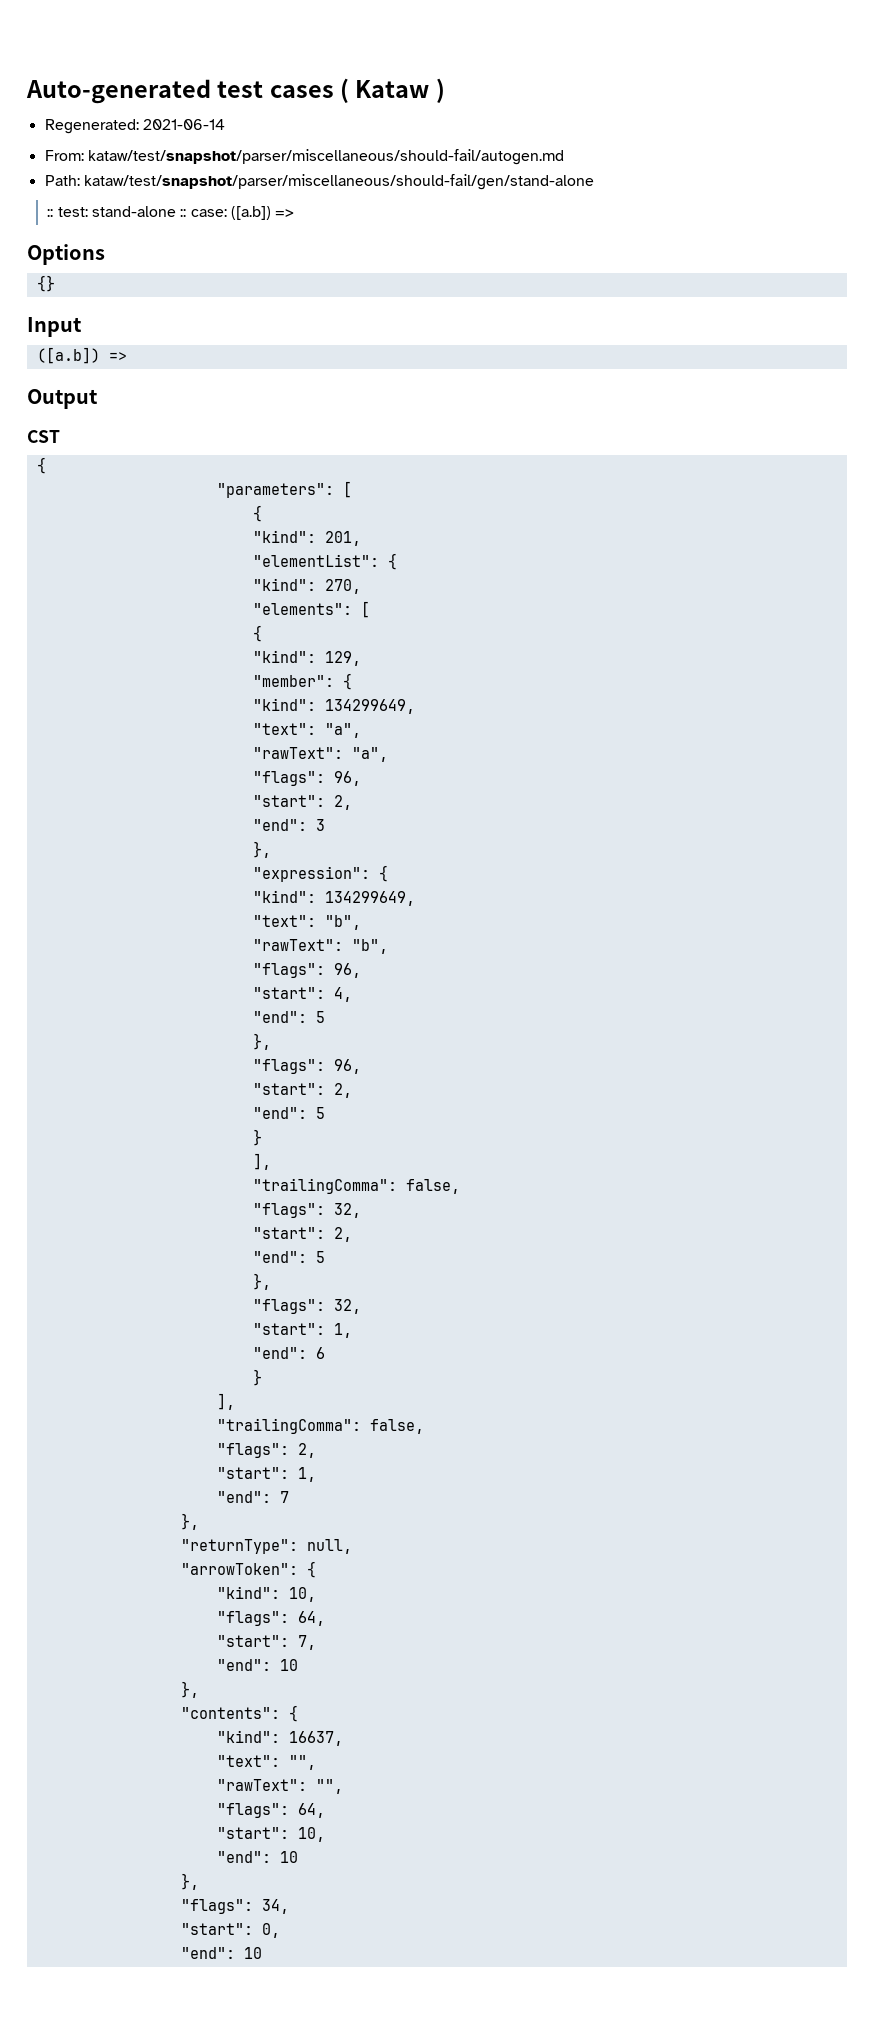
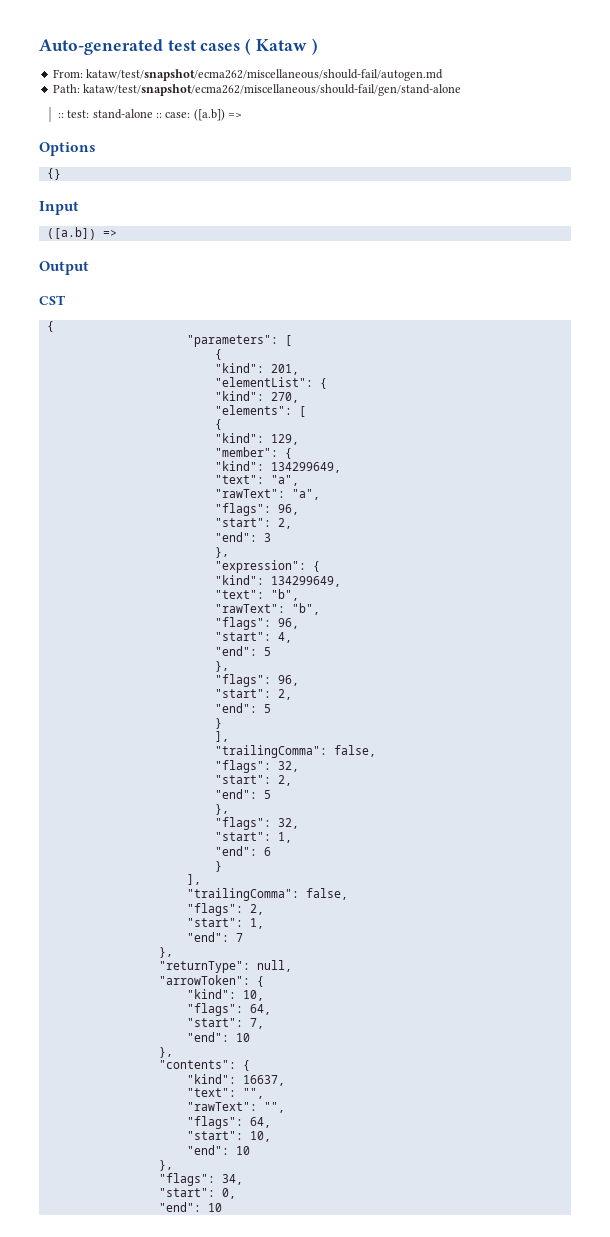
[44,119,225,134] // Regenerated: 2021-06-14 -> (318, 46) none
[87,149,564,165] kataw/test/snapshot/parser/miscellaneous/should-fail/autogen.md -> [86,69,444,81] kataw/test/snapshot/ecma262/miscellaneous/should-fail/autogen.md
[83,174,594,190] kataw/test/snapshot/parser/miscellaneous/should-fail/gen/stand-alone -> [83,84,462,96] kataw/test/snapshot/ecma262/miscellaneous/should-fail/gen/stand-alone

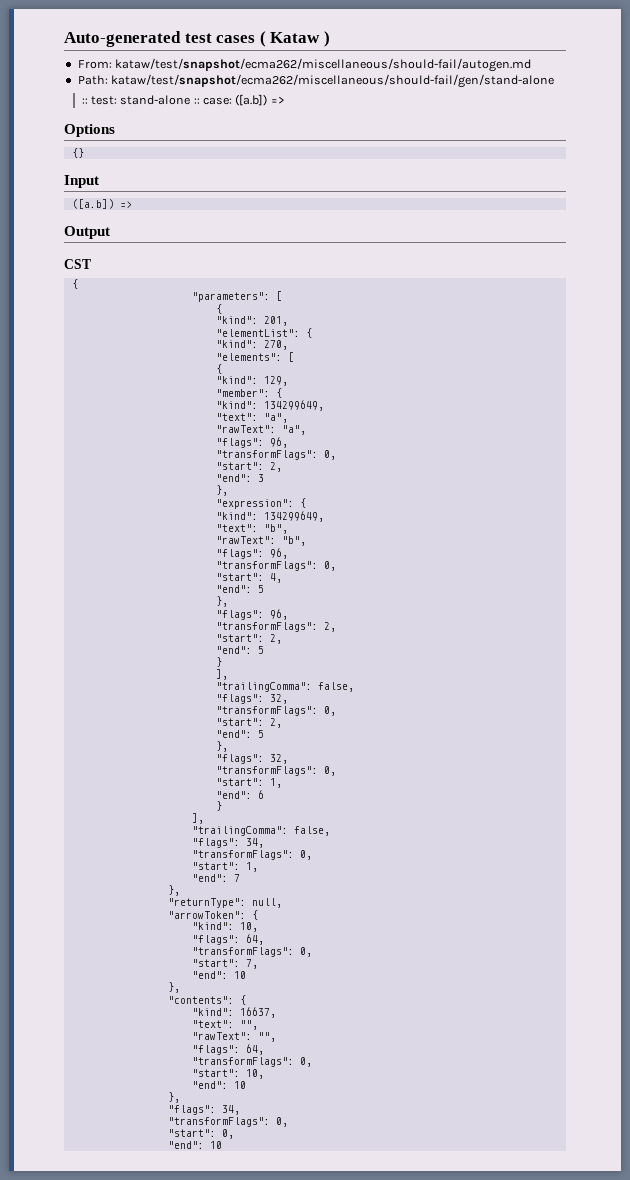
(299, 509) none -> [215,450,336,460] // "transformFlags": 0,
(299, 623) none -> [215,561,336,571] // "transformFlags": 0,
(299, 680) none -> [215,622,336,632] // "transformFlags": 2,
(299, 766) none -> [215,706,336,716] // "transformFlags": 0,
(299, 823) none -> [215,766,336,776] // "transformFlags": 0,
[249,904,264,915] 2, -> [245,838,264,848] [191,850,312,860] 34, // "transformFlags": 0,
(271, 1009) none -> [191,947,312,957] // "transformFlags": 0,
(271, 1122) none -> [191,1057,312,1067] // "transformFlags": 0,
(243, 1179) none -> [167,1117,288,1127] // "transformFlags": 0,

